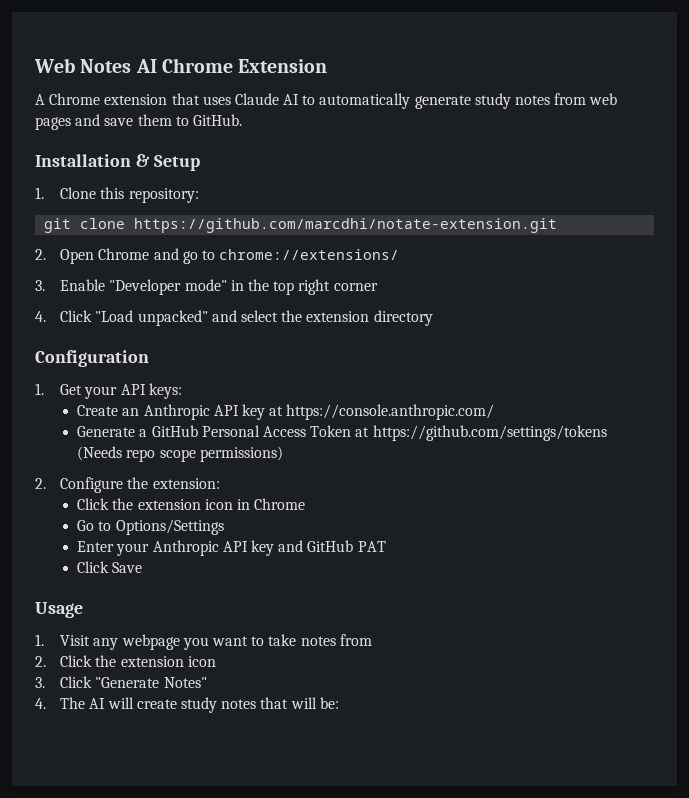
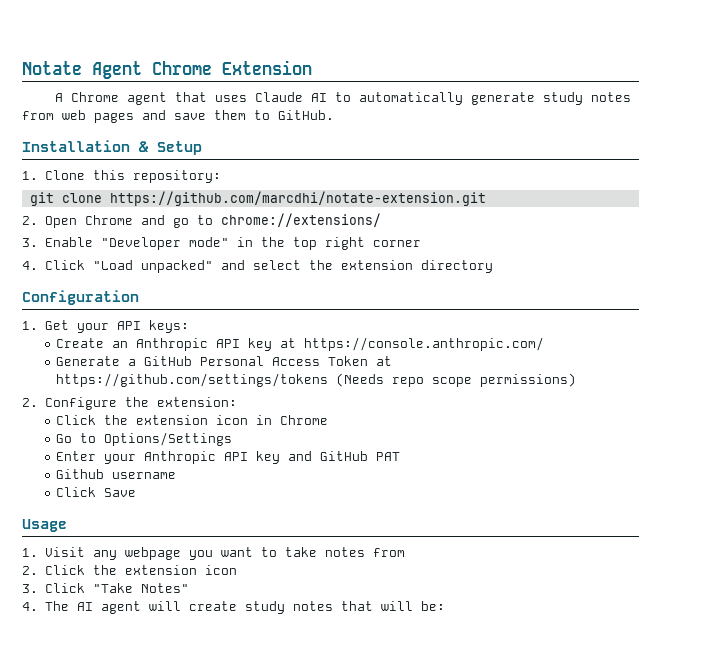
[34,58,157,73] Web Notes AI -> [22,61,142,79] Notate Agent
[104,94,168,105] extension -> [127,92,168,105] agent
(386, 546) none -> [56,469,177,479] // Github username
[95,677,160,688] "Generate -> [92,583,133,593] "Take
(106, 703) none -> [100,601,141,614] agent

